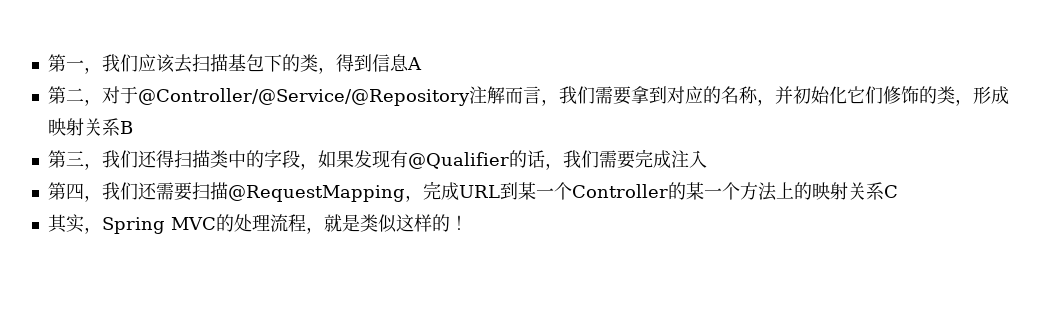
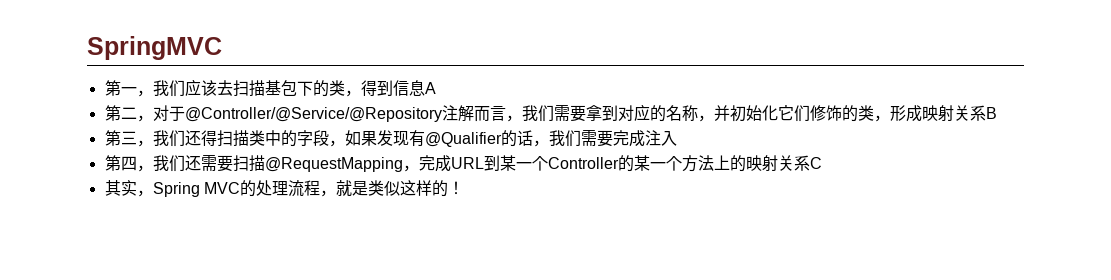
(47, 63) none -> [87,36,222,60] SpringMVC //

